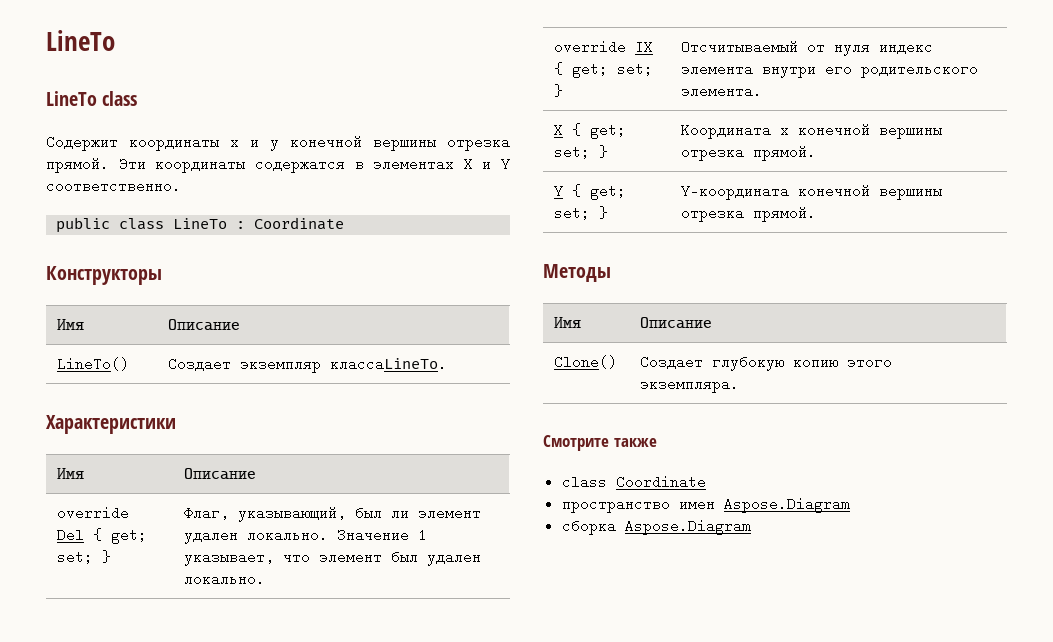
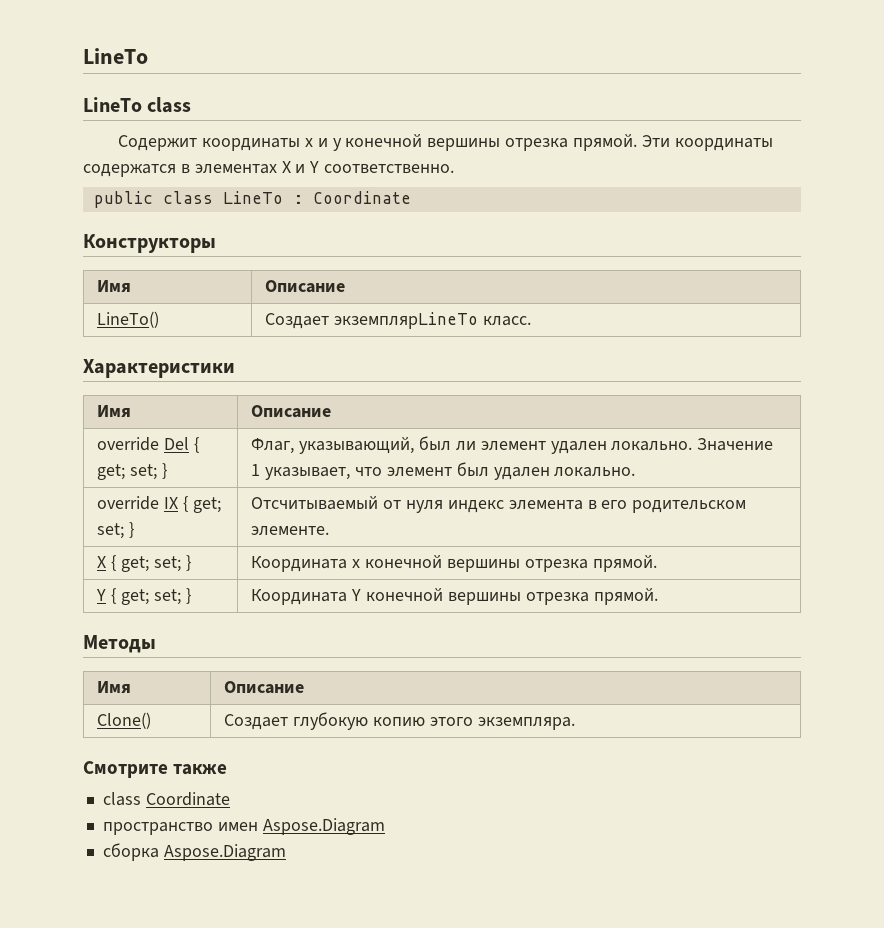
[239,355,447,373] экземпляр классаLineTo. -> [334,312,532,329] экземплярLineTo класс.
[761,60,978,78] [680,82,762,99] внутри его родительского элемента. -> [587,500,747,513] [251,526,330,536] в его родительском элементе.
[680,182,789,200] Y-координата -> [251,589,362,605] Координата Y

